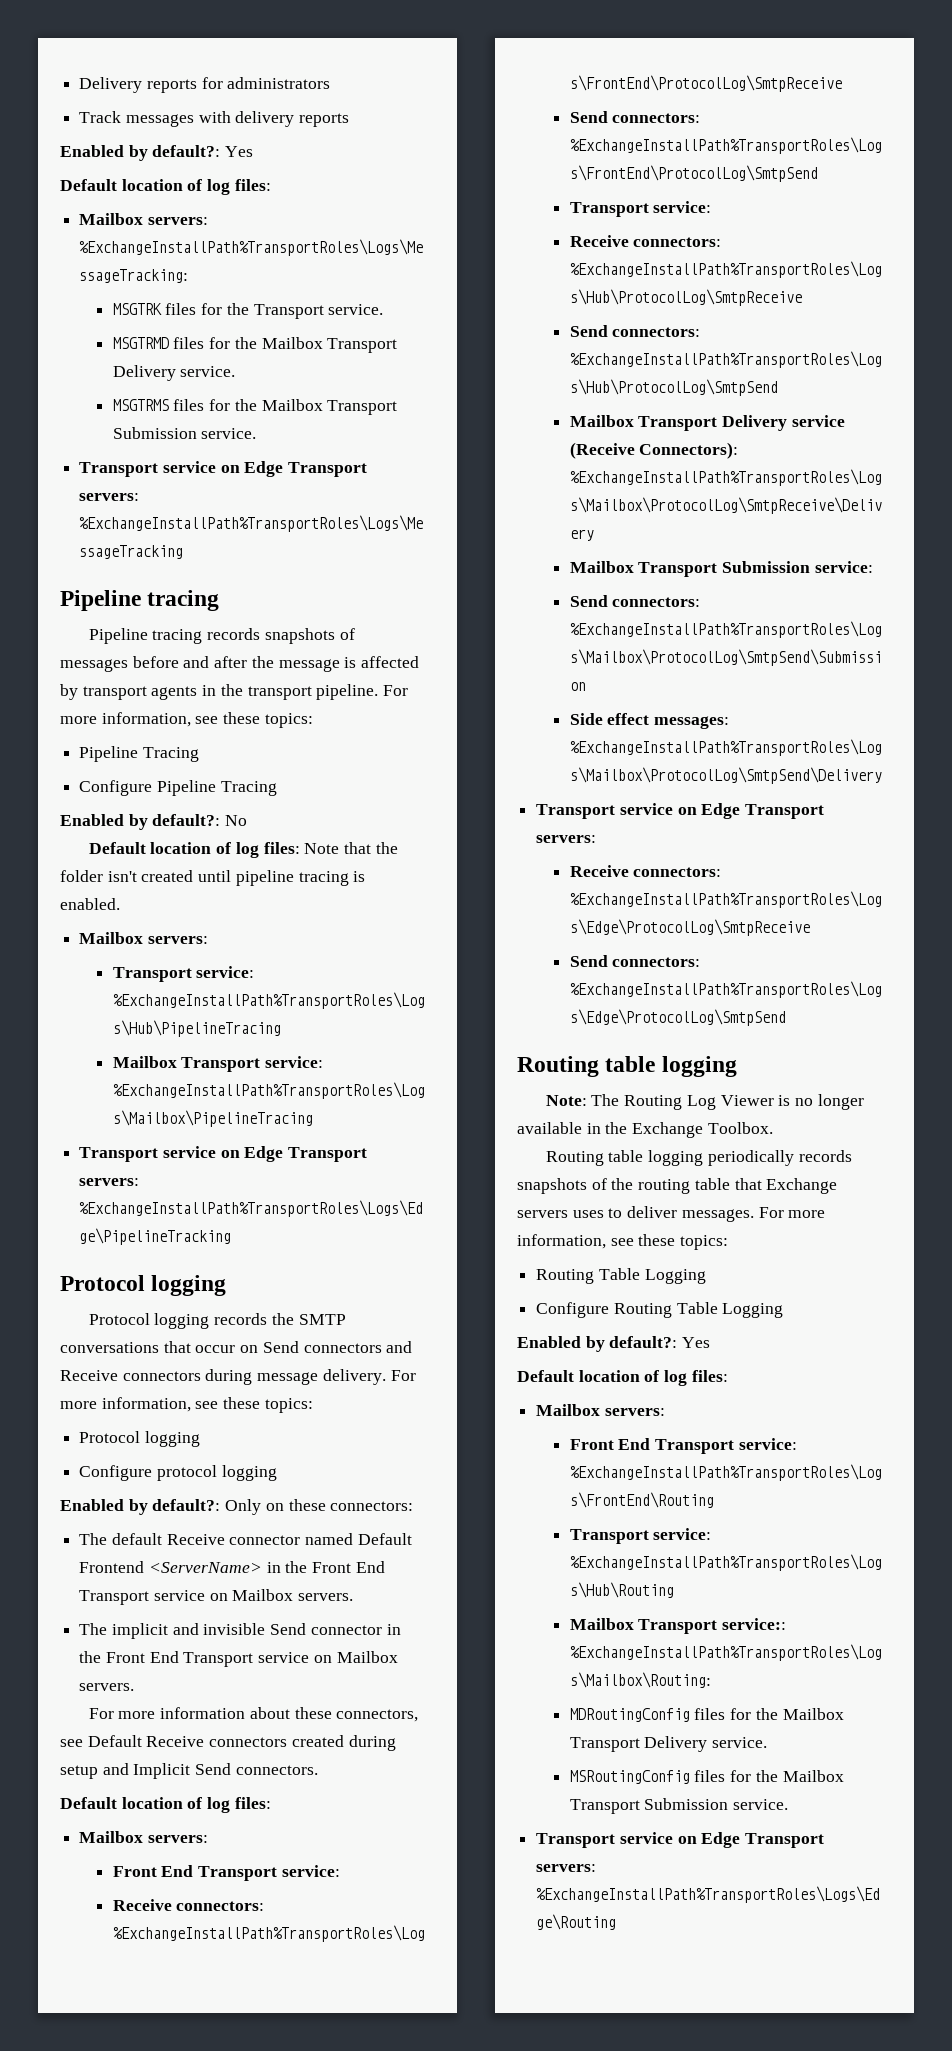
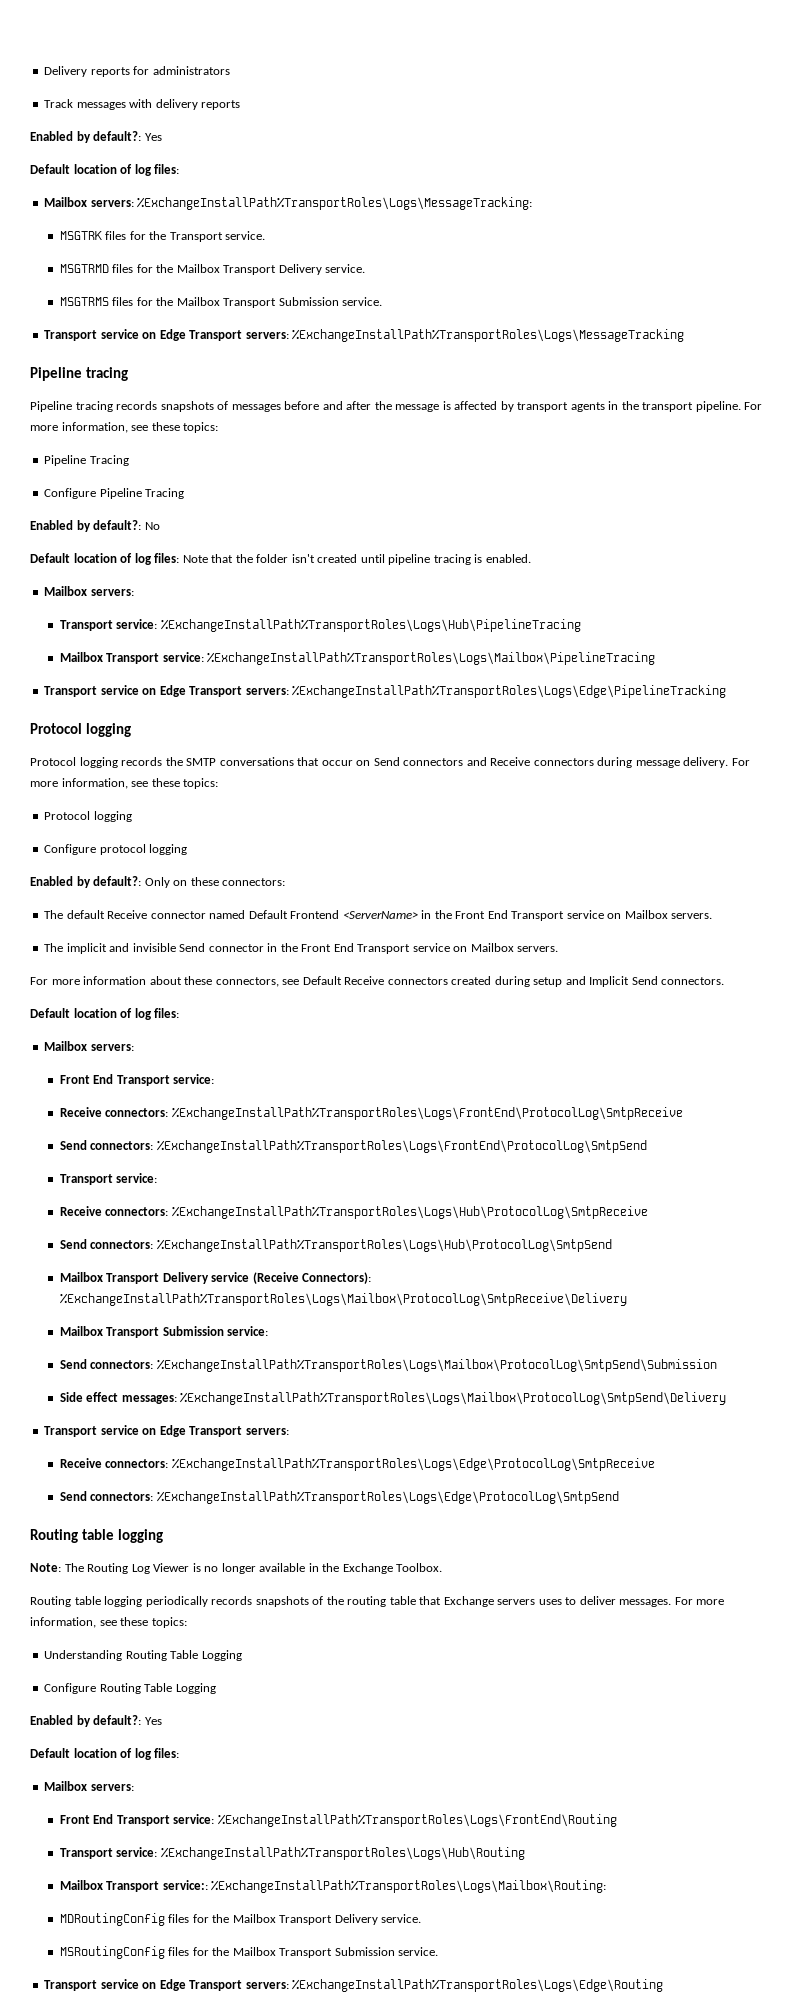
(729, 1242) none -> [44,1650,123,1661] Understanding

